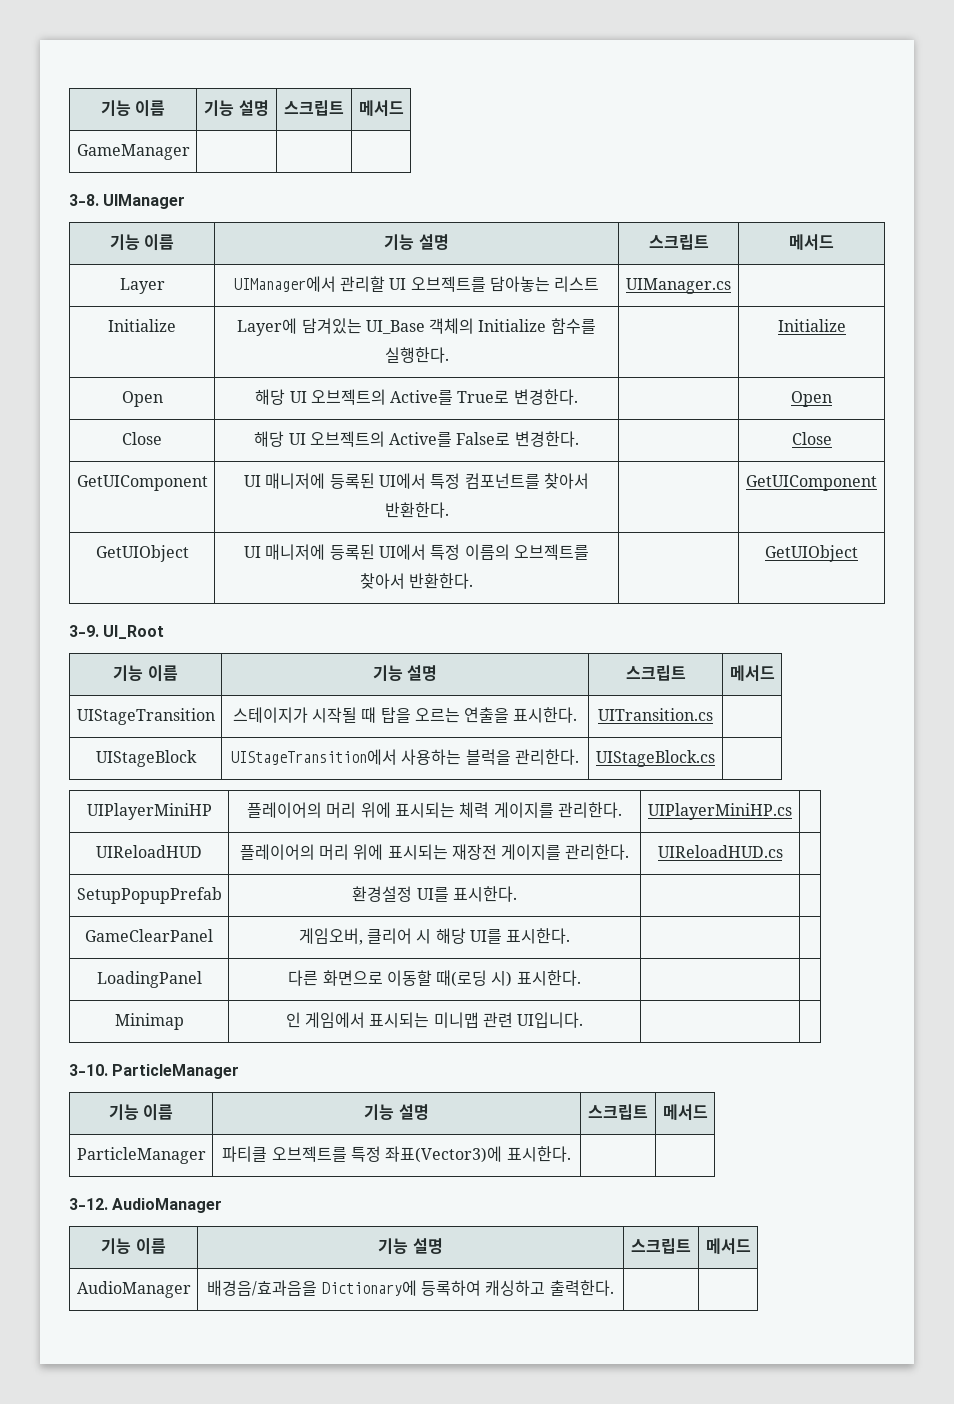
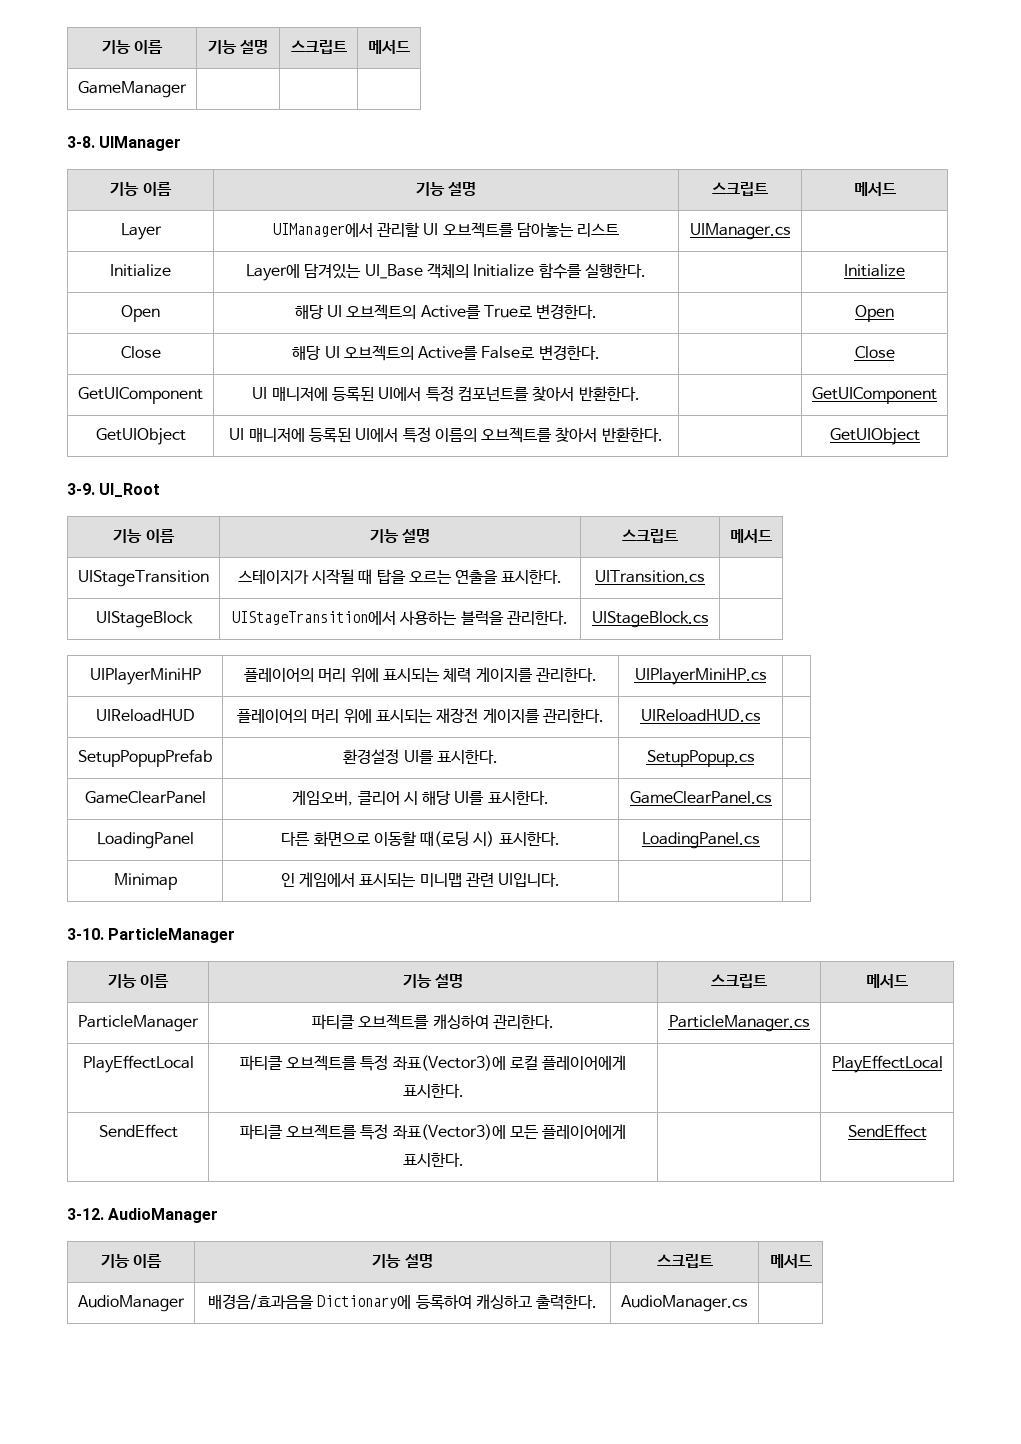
(517, 894) none -> [646,750,755,767] SetupPopup.cs
(571, 936) none -> [629,791,772,804] GameClearPanel.cs
(581, 978) none -> [641,832,760,849] LoadingPanel.cs
[222,1146,571,1163] | 파티클 오브젝트를 특정 좌표(Vector3)에 표시한다. | | -> [312,1014,554,1030] [668,1015,810,1032] [82,1055,194,1073] [239,1055,627,1071] [402,1083,464,1098] [831,1055,943,1073] [98,1124,178,1138] [239,1124,627,1140] [402,1152,464,1167] [847,1124,927,1138] | 파티클 오브젝트를 캐싱하여 관리한다. | ParticleManager.cs | // PlayEffectLocal | 파티클 오브젝트를 특정 좌표(Vector3)에 로컬 플레이어에게 표시한다. | | PlayEffectLocal // SendEffect | 파티클 오브젝트를 특정 좌표(Vector3)에 모든 플레이어에게 표시한다. | | SendEffect
(614, 1288) none -> [621,1295,748,1312] AudioManager.cs

